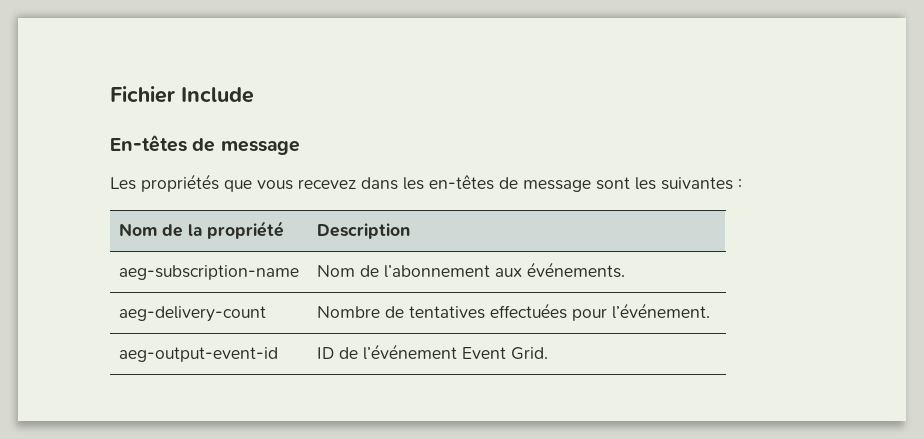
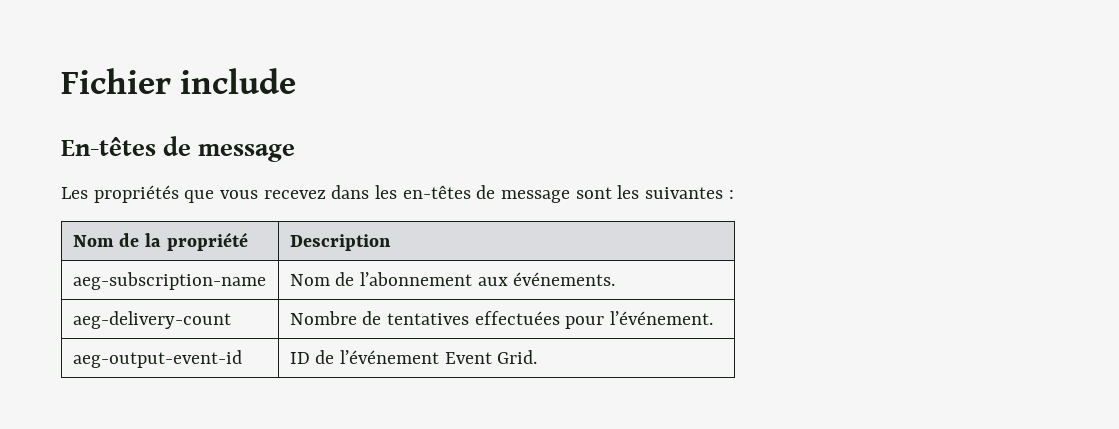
[181,87,254,103] Include -> [180,68,297,94] include

